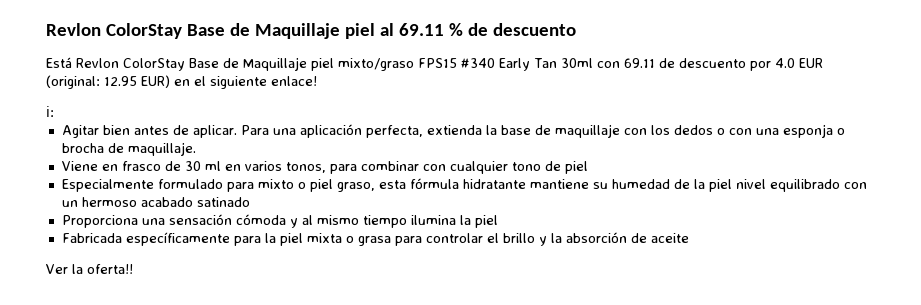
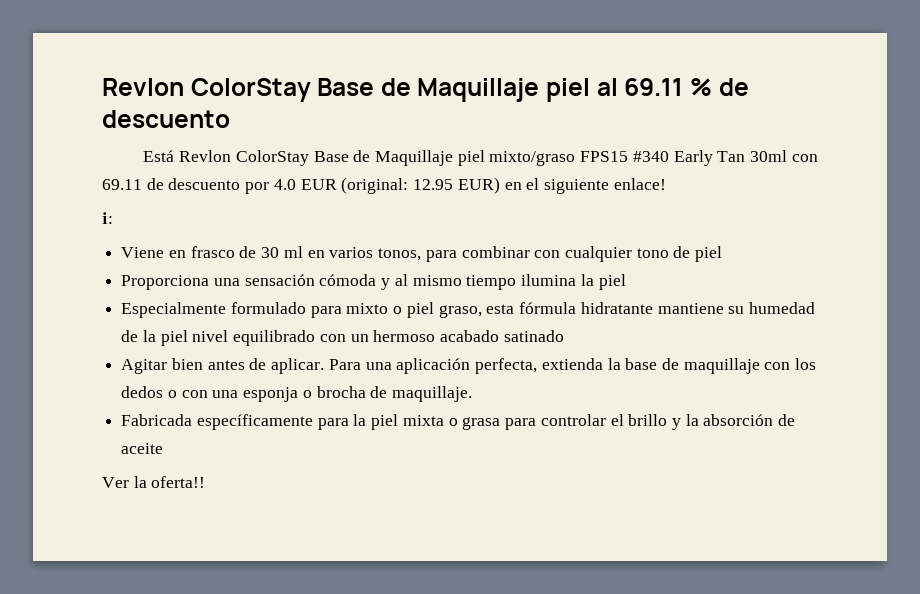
(54, 111) none -> [121,246,723,262] [121,274,626,290] [121,302,815,318] [121,330,564,346] // Viene en frasco de 30 ml en varios tonos, para combinar con cualquier tono de piel // Proporciona una sensación cómoda y al mismo tiempo ilumina la piel // Especialmente formulado para mixto o piel graso, esta fórmula hidratante mantiene su humedad de la piel nivel equilibrado con un hermoso acabado satinado
[61,161,588,174] [61,178,867,192] [61,197,250,207] [61,214,498,228] // Viene en frasco de 30 ml en varios tonos, para combinar con cualquier tono de piel // Especialmente formulado para mixto o piel graso, esta fórmula hidratante mantiene su humedad de la piel nivel equilibrado con un hermoso acabado satinado // Proporciona una sensación cómoda y al mismo tiempo ilumina la piel -> (473, 394) none

